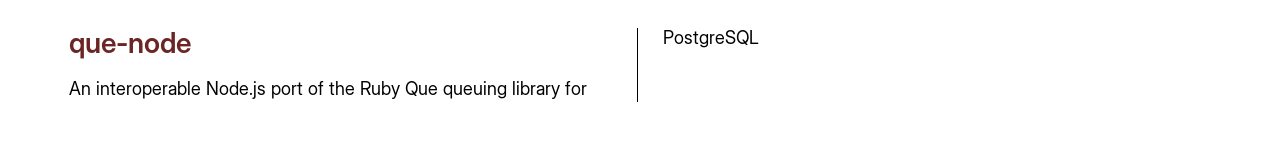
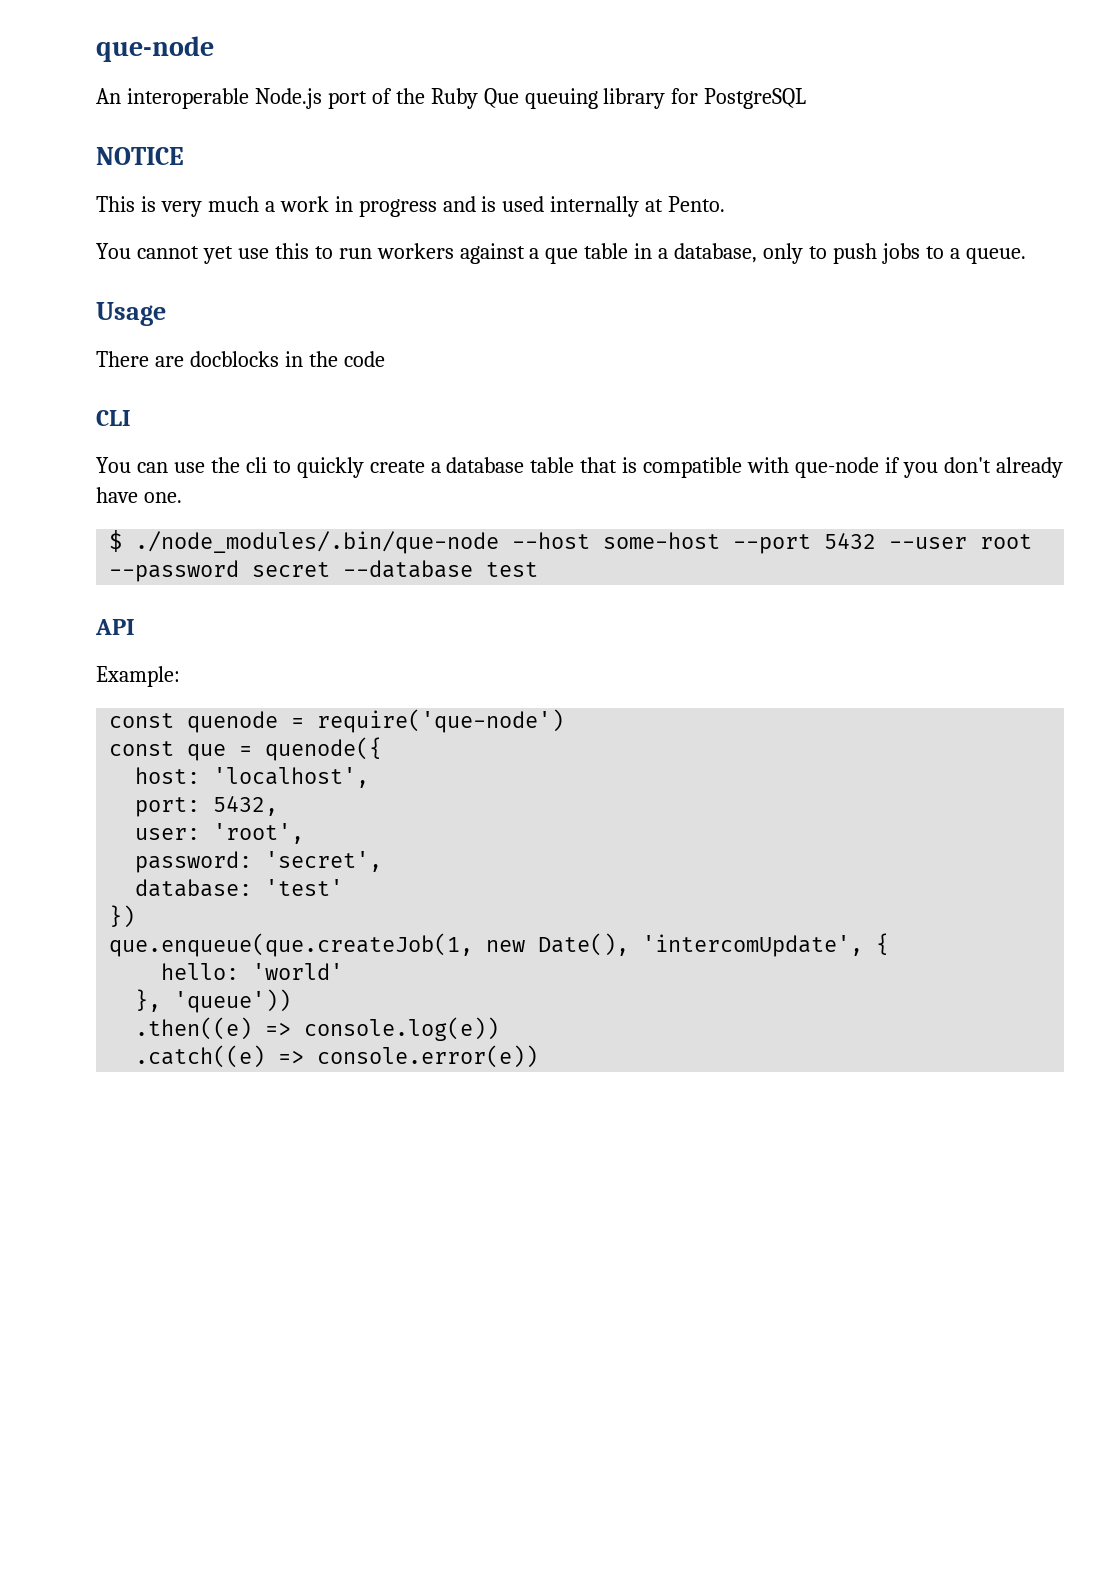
(759, 39) none -> [96,147,184,165] [96,196,726,217] [96,243,1026,264] [96,302,166,326] [96,351,385,367] [96,410,131,426] [96,457,1063,478] [96,487,182,503] [109,530,1033,554] [109,560,539,582] [95,619,135,635] [96,666,180,687] [109,709,565,733] [109,737,383,761] [135,767,370,788] [135,796,279,817] [135,823,305,844] [135,851,383,873] [135,879,344,897] [109,905,136,928] [109,933,890,957] [161,963,344,980] [135,989,292,1013] [135,1017,500,1041] [135,1045,539,1068] // NOTICE // This is very much a work in progress and is used internally at Pento. // You cannot yet use this to run workers against a que table in a database, only to push jobs to a queue. // Usage // There are docblocks in the code // CLI // You can use the cli to quickly create a database table that is compatible with que-node if you don't already have one. // $ ./node_modules/.bin/que-node --host some-host --port 5432 --user root --password secret --database test // API // Example: // const quenode = require('que-node') // const que = quenode({ // host: 'localhost', // port: 5432, // user: 'root', // password: 'secret', // database: 'test' // }) // que.enqueue(que.createJob(1, new Date(), 'intercomUpdate', { // hello: 'world' // }, 'queue')) // .then((e) => console.log(e)) // .catch((e) => console.error(e))

